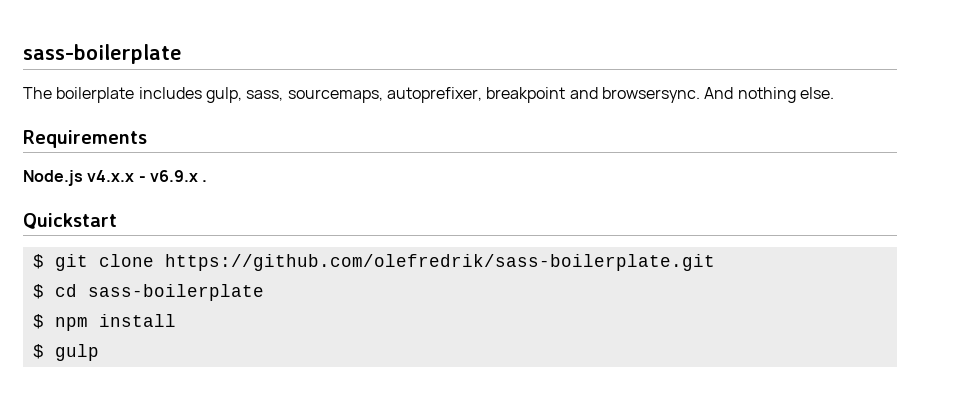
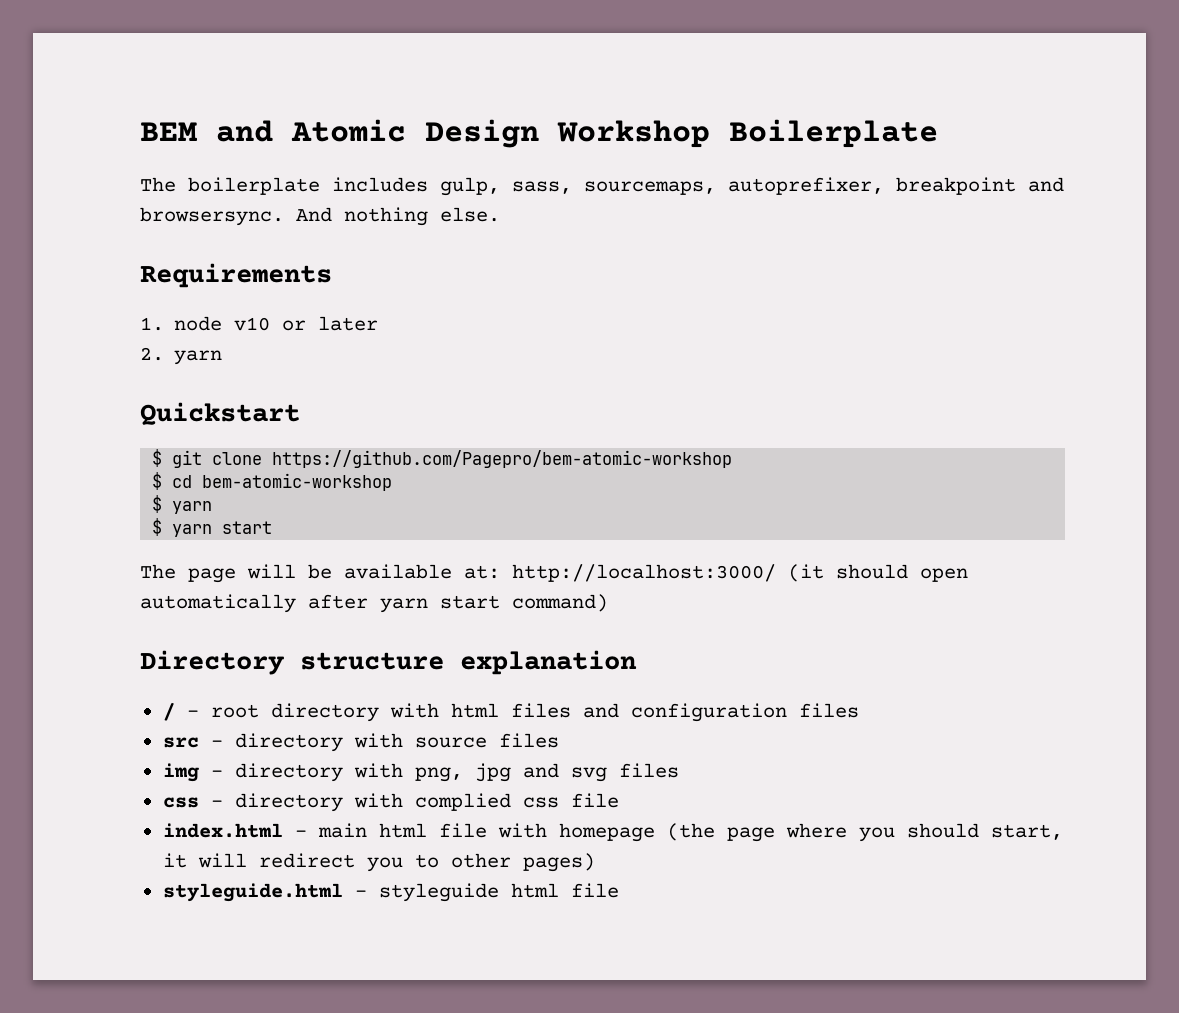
[23,44,182,64] sass-boilerplate -> [140,119,938,148] BEM and Atomic Design Workshop Boilerplate
[23,170,208,186] Node.js v4.x.x - v6.9.x . -> [140,316,379,331] [140,347,223,365] 1. node v10 or later // 2. yarn
[164,254,715,271] https://github.com/olefredrik/sass-boilerplate.git -> [272,450,733,468] https://github.com/Pagepro/bem-atomic-workshop
[87,284,264,301] [32,314,176,331] [32,344,99,361] sass-boilerplate // $ npm install // $ gulp -> [202,473,393,491] [152,495,213,514] [152,518,273,537] [140,564,968,583] [140,594,608,613] [140,650,637,675] [162,703,859,722] [162,733,559,752] [162,763,679,782] [162,793,619,812] [162,823,1063,842] [162,853,595,872] [162,883,619,902] bem-atomic-workshop // $ yarn // $ yarn start // The page will be available at: http://localhost:3000/ (it should open automatically after yarn start command) // Directory structure explanation // / - root directory with html files and configuration files // src - directory with source files // img - directory with png, jpg and svg files // css - directory with complied css file // index.html - main html file with homepage (the page where you should start, it will redirect you to other pages) // styleguide.html - styleguide html file

